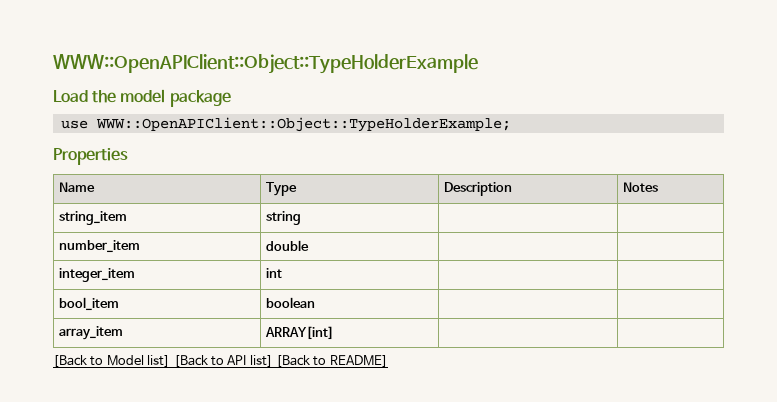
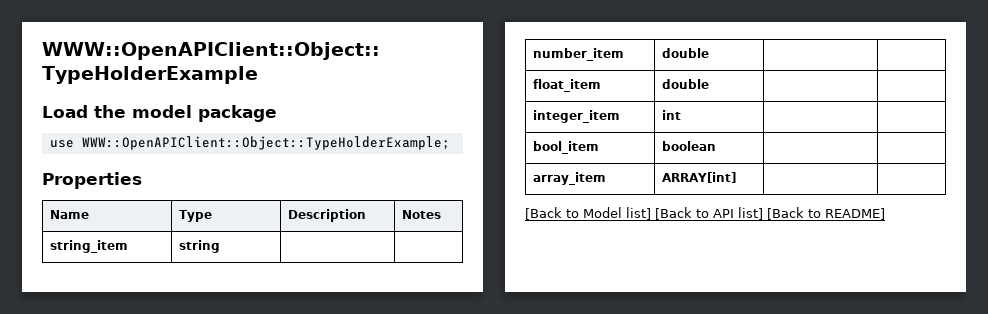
(309, 245) none -> [533,79,602,92] [662,79,710,89] // float_item | double | |

